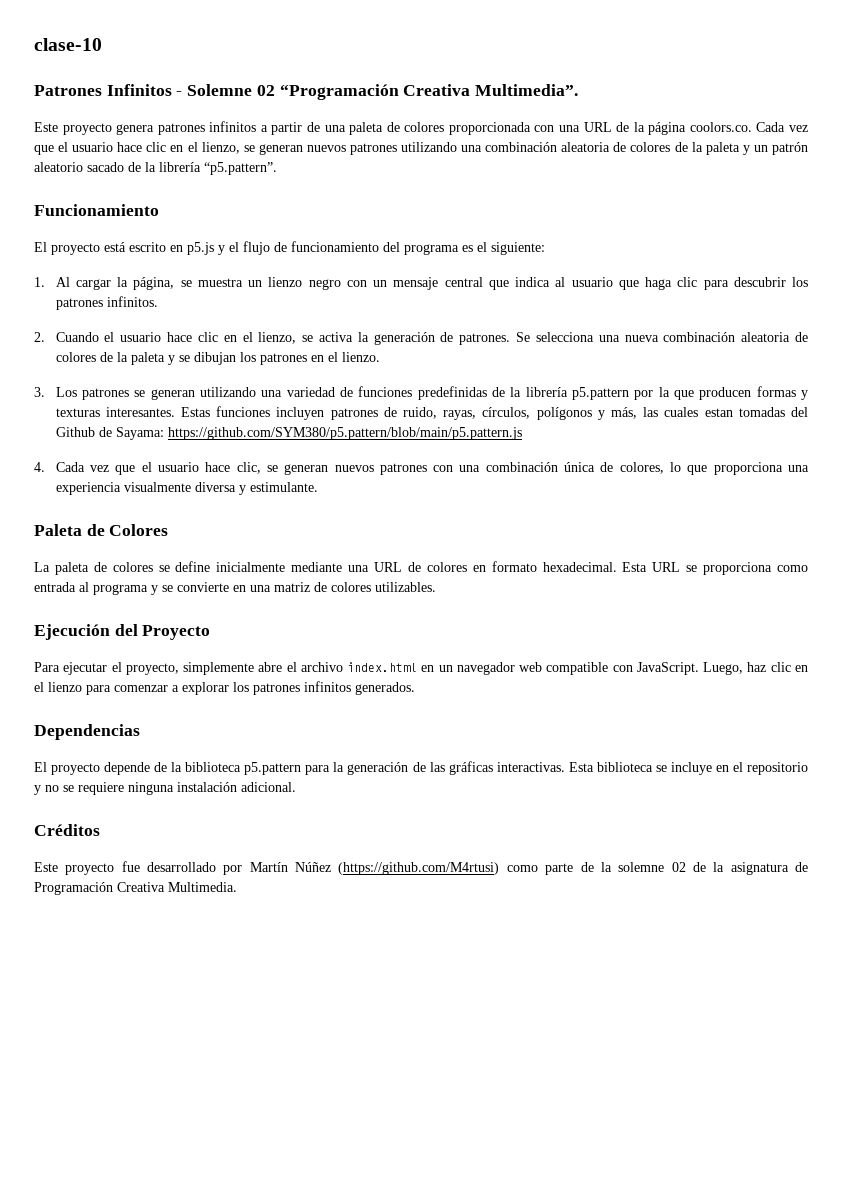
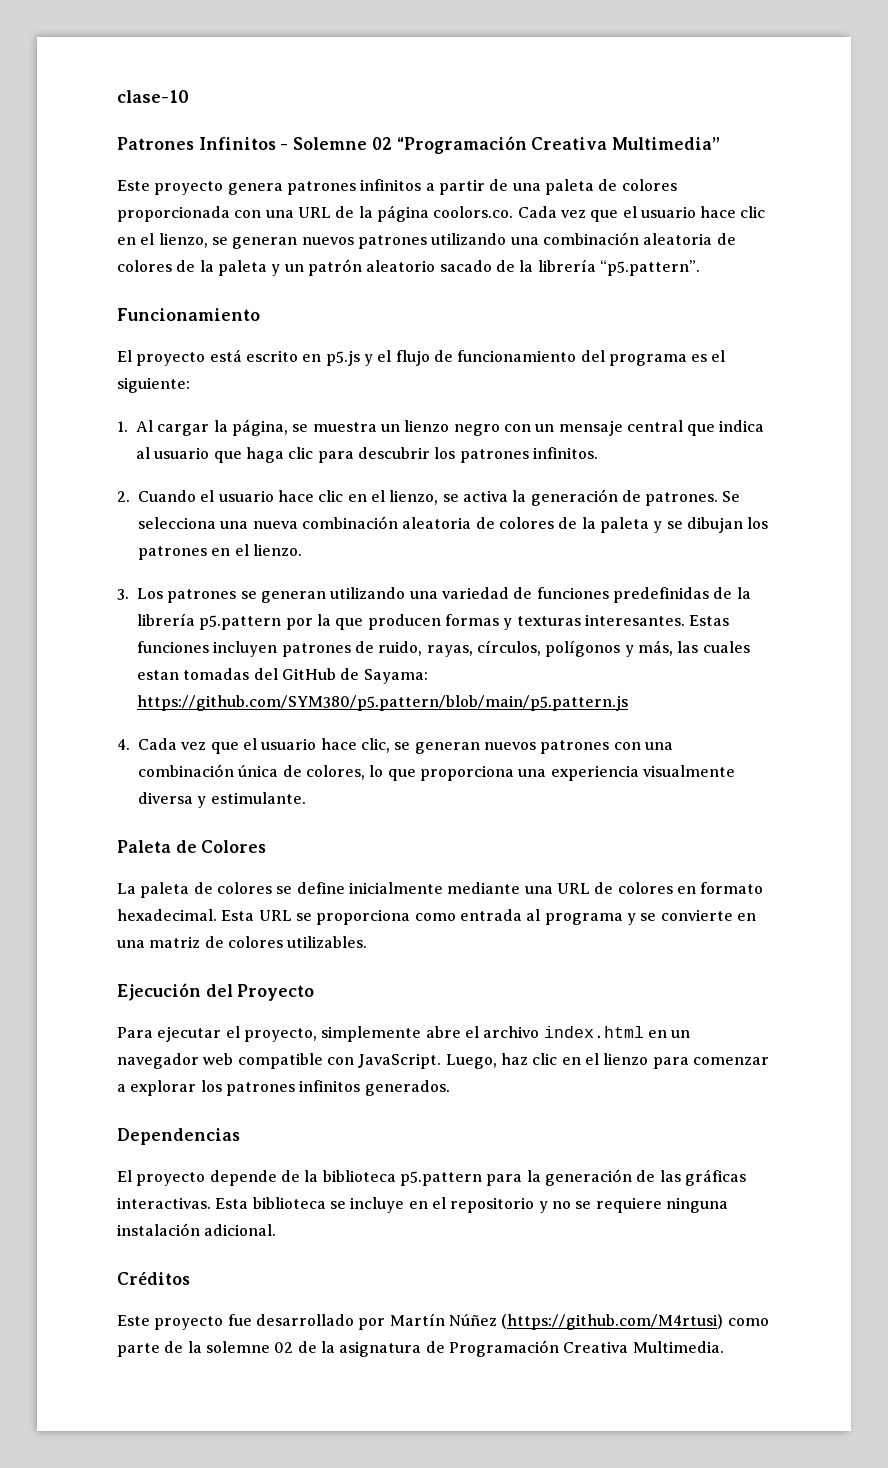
[475,84,579,96] Multimedia”. -> [612,137,721,150] Multimedia”
[55,427,95,437] Github -> [281,668,336,680] GitHub

